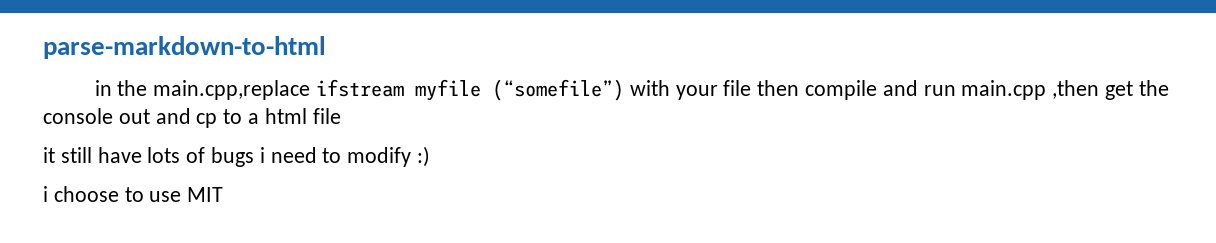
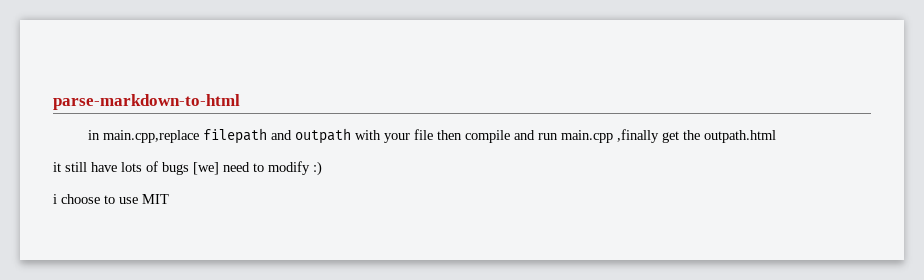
[117,79,624,101] the main.cpp,replace ifstream myfile (“somefile”) -> [102,128,351,144] main.cpp,replace filepath and outpath
[1052,80,1100,99] ,then -> [616,129,659,143] ,finally
[43,108,341,128] console out and cp to a html file -> [703,130,776,143] outpath.html
[259,147,265,163] i -> [193,162,219,175] [we]

